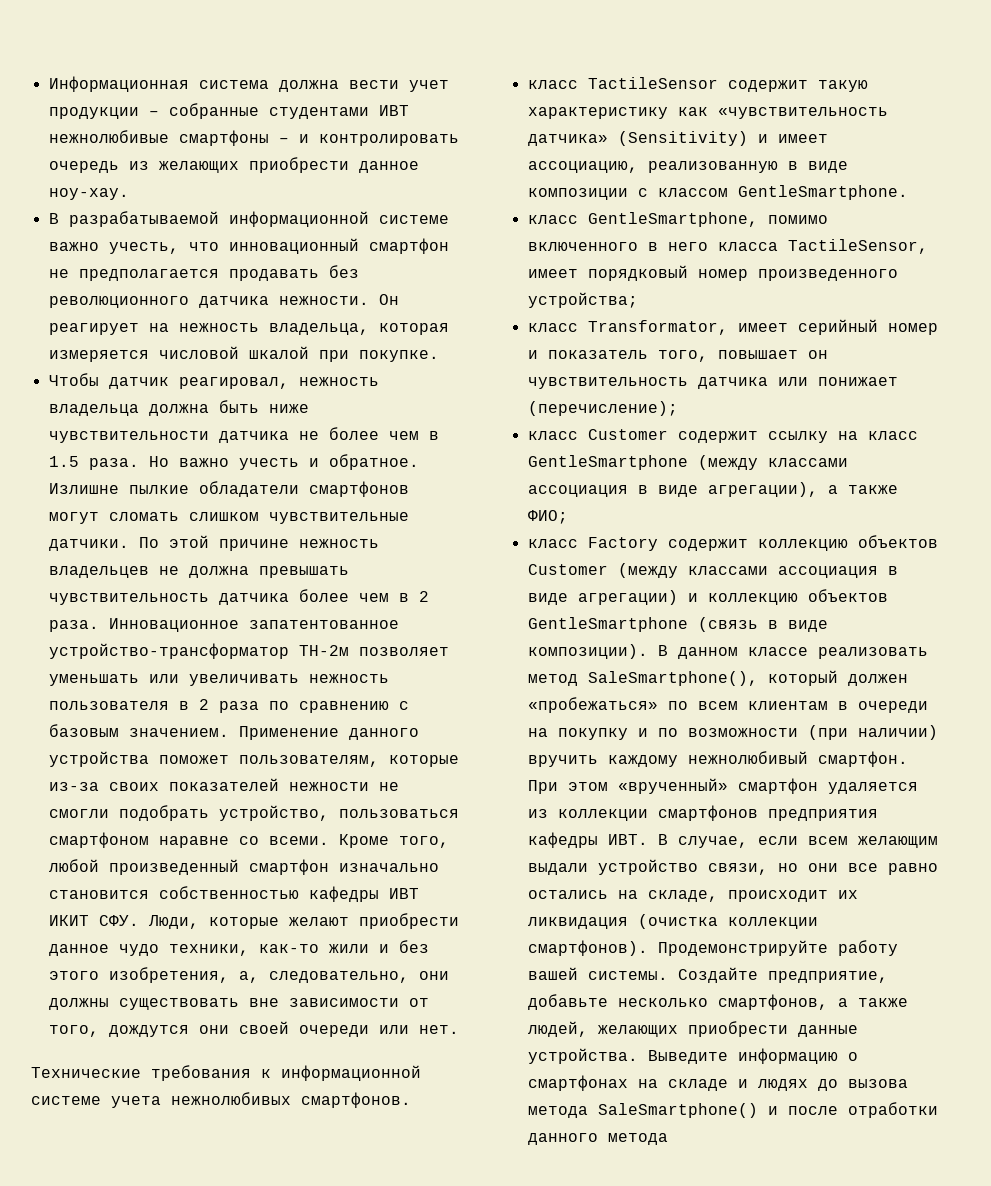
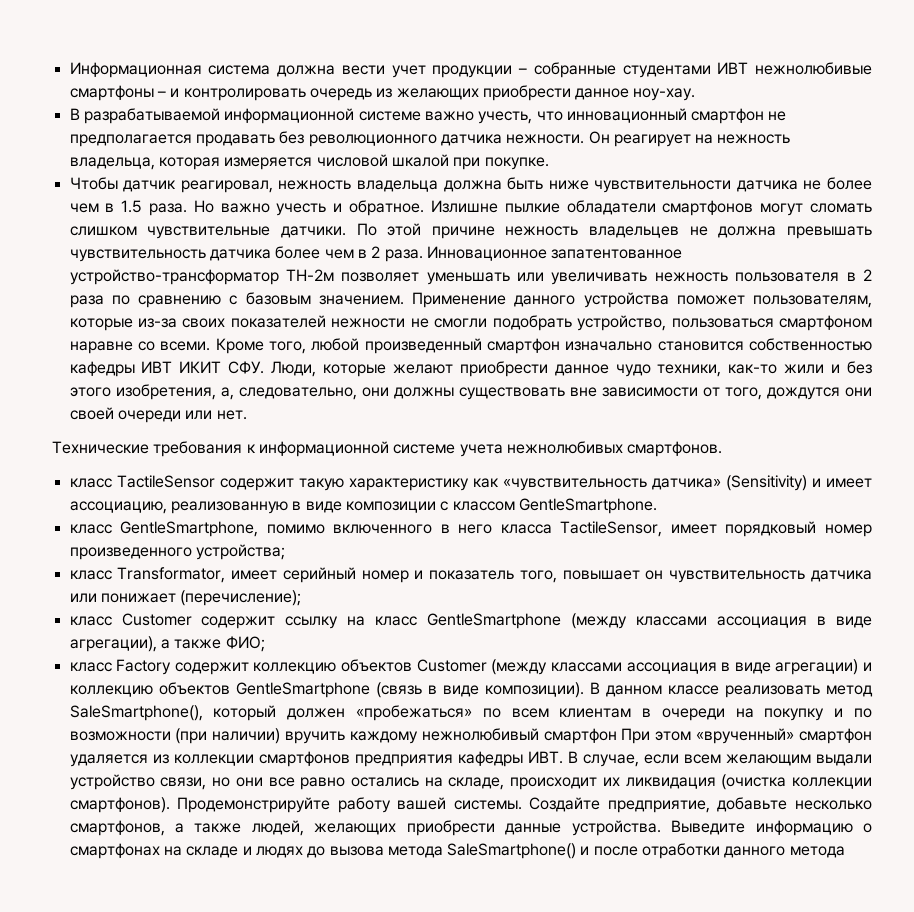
[817,751,908,767] смартфон. -> [543,728,617,744] смартфон

